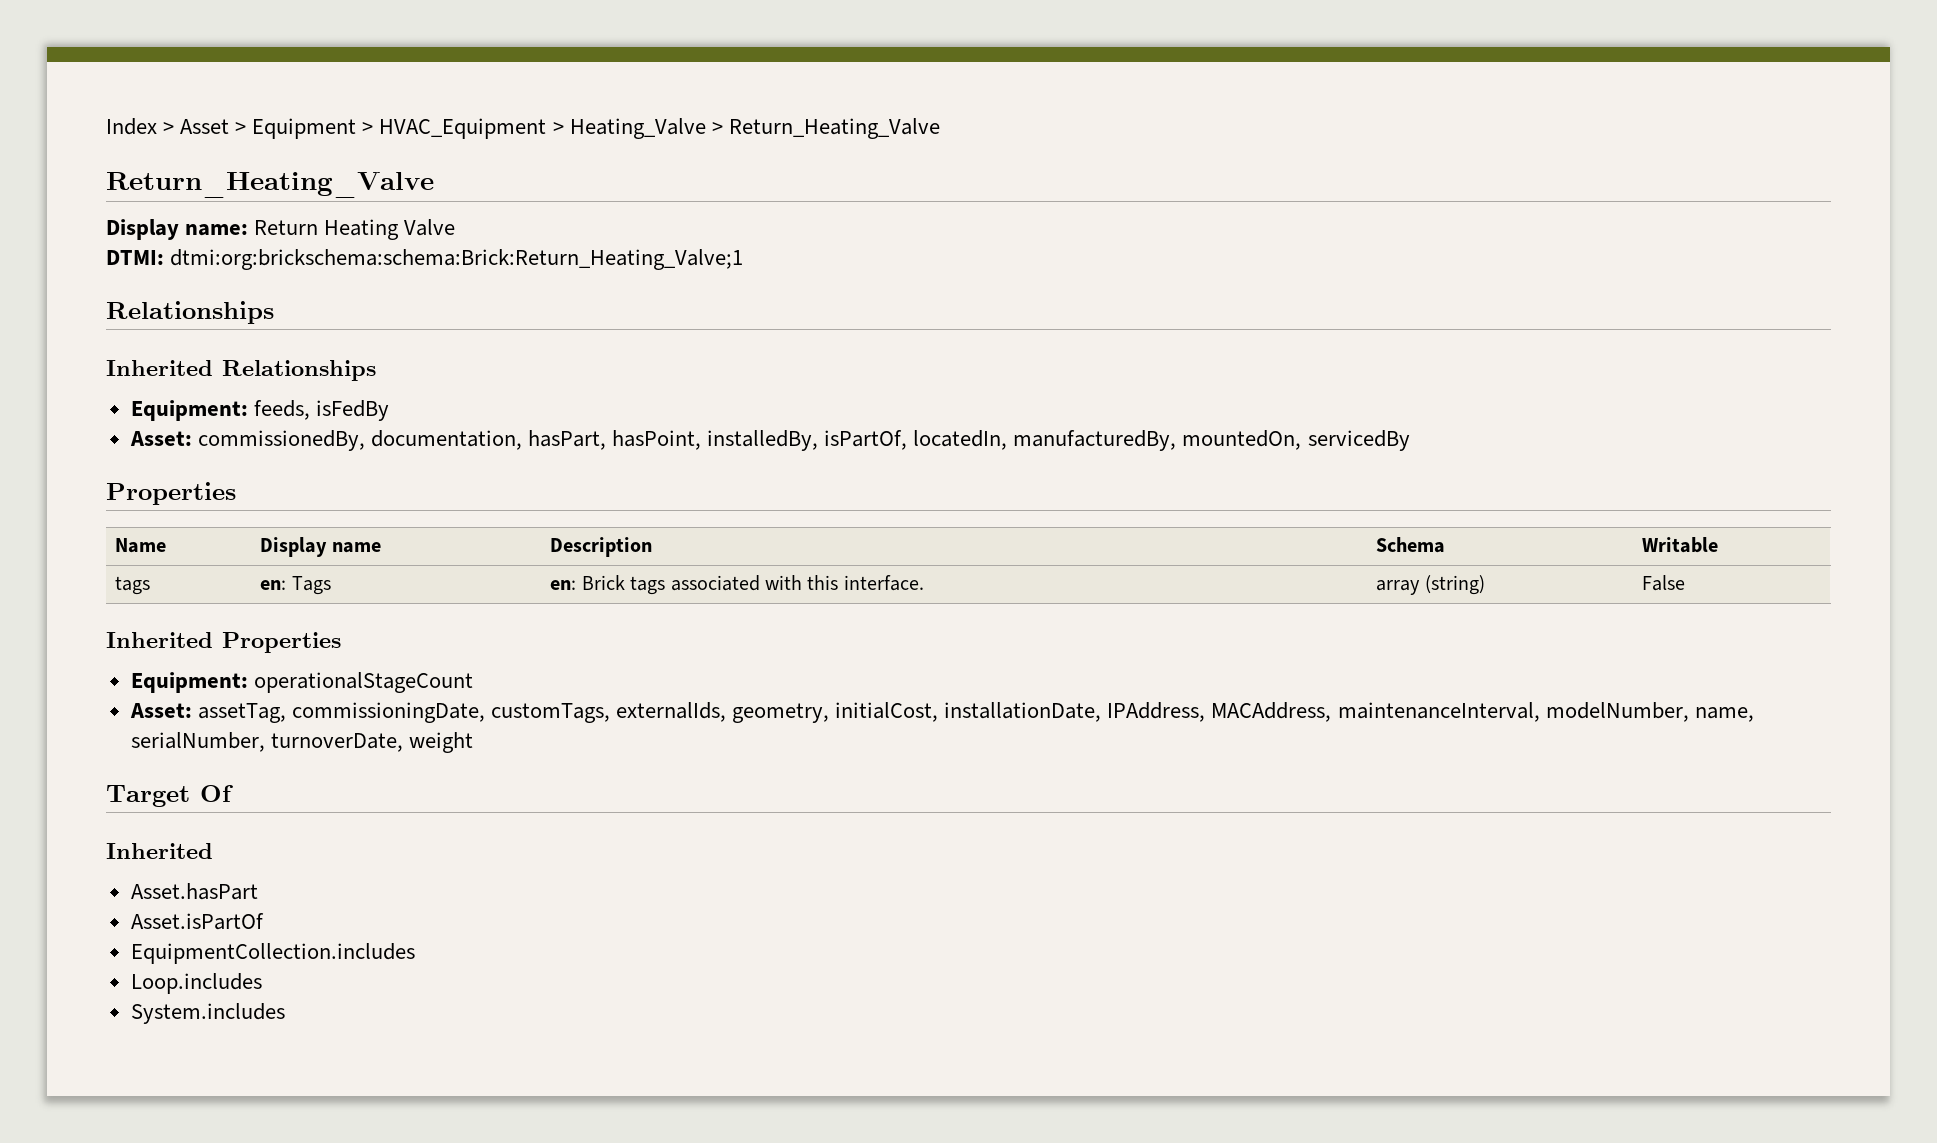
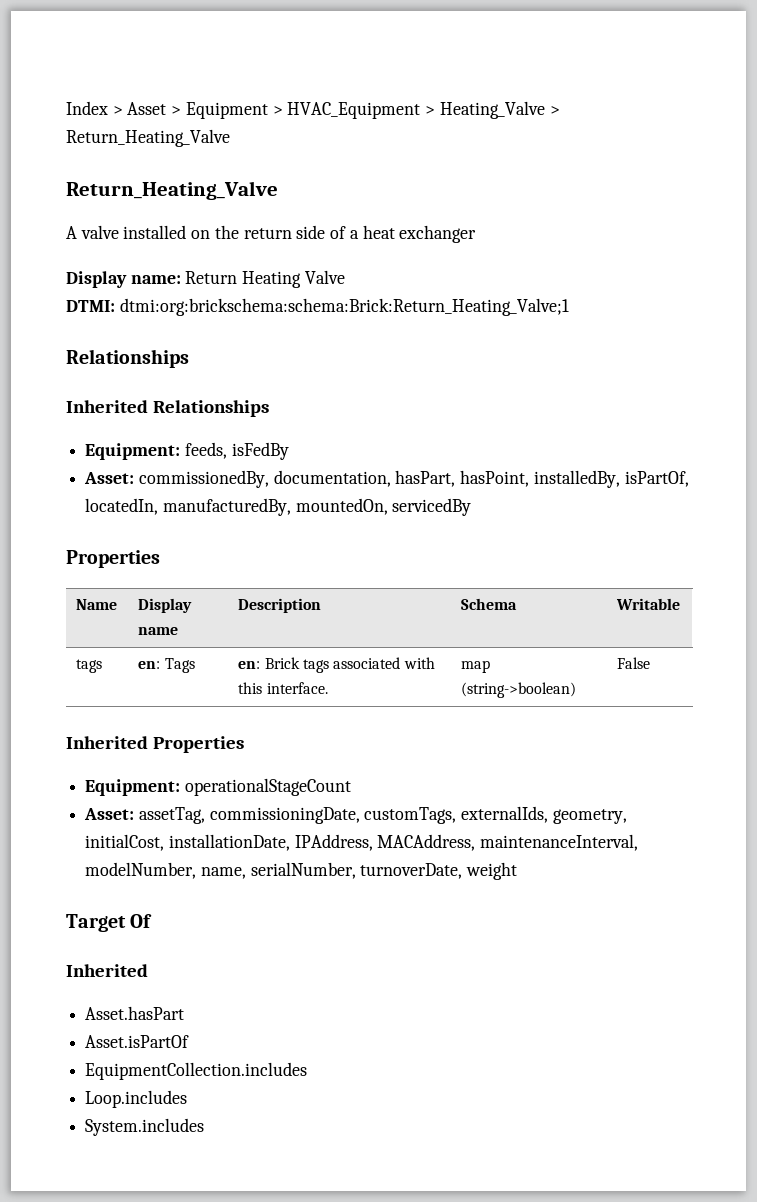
(434, 185) none -> [66,225,477,243] // A valve installed on the return side of a heat exchanger
[1376,575,1485,595] array (string) -> [461,660,491,673] [461,682,577,698] map (string->boolean)

